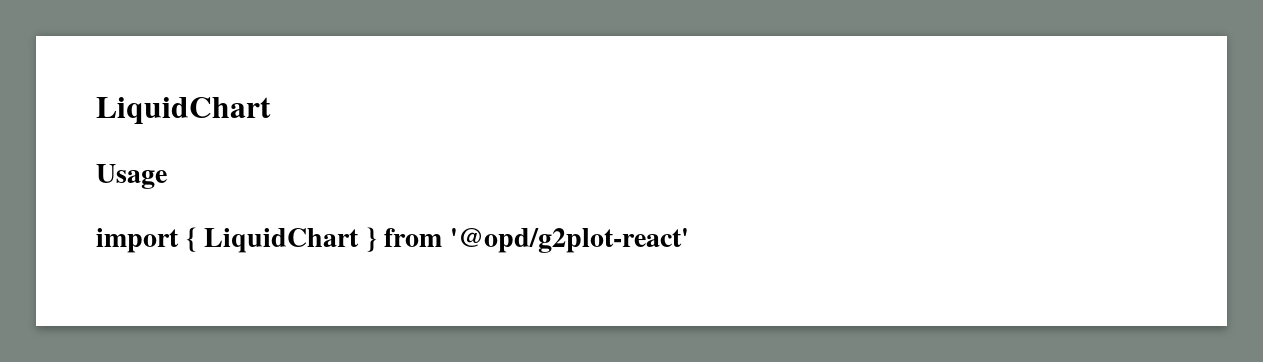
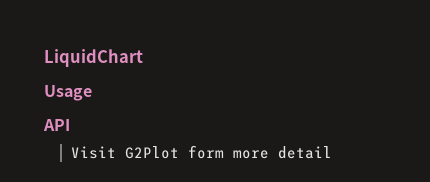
[96,227,689,253] import { LiquidChart } from '@opd/g2plot-react' -> [43,119,70,131] [70,145,332,159] API // Visit G2Plot form more detail

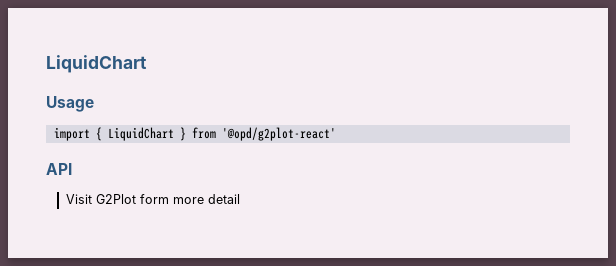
(92, 93) none -> [53,127,336,141] // import { LiquidChart } from '@opd/g2plot-react'

